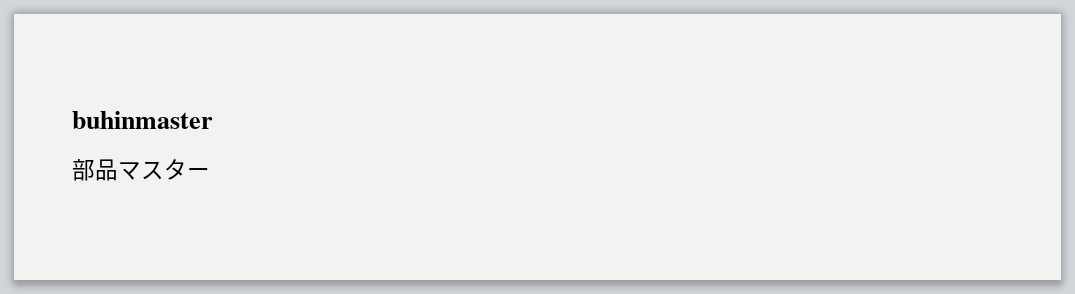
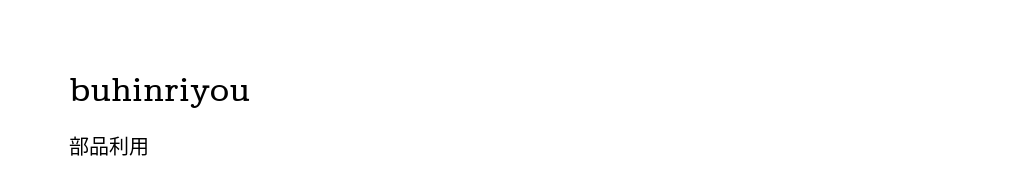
[72,111,213,129] buhinmaster -> [69,78,250,108] buhinriyou
[118,159,210,180] マスター -> [109,136,149,156] 利用

